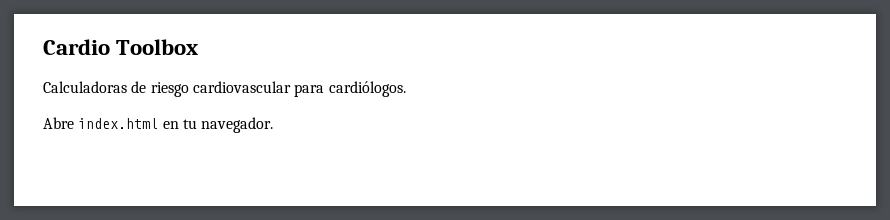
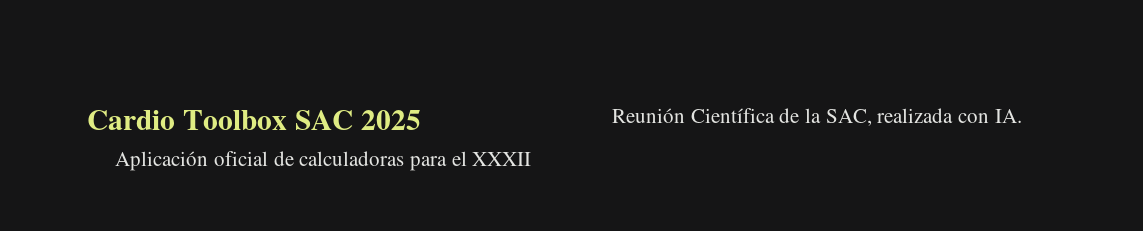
[43,81,406,97] [43,117,274,133] // Calculadoras de riesgo cardiovascular para cardiólogos. // Abre index.html en tu navegador. -> [294,110,421,130] [115,151,532,171] [612,108,1022,126] SAC 2025 // Aplicación oficial de calculadoras para el XXXII Reunión Científica de la SAC, realizada con IA.

